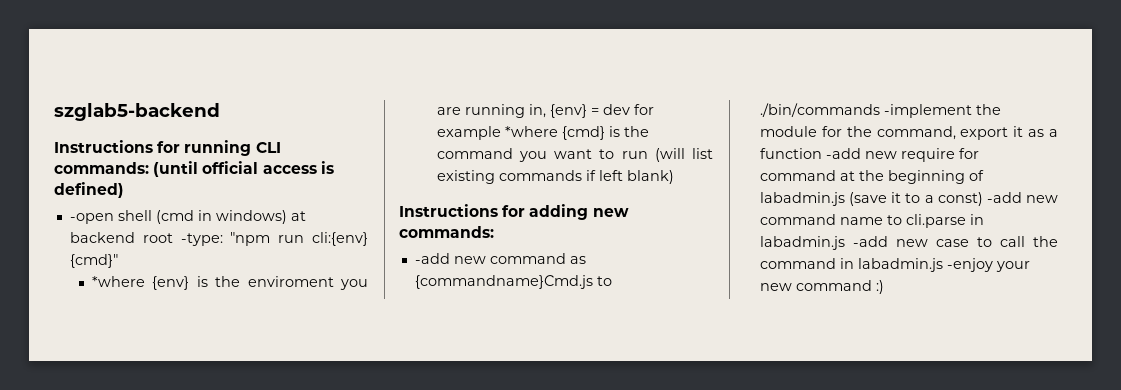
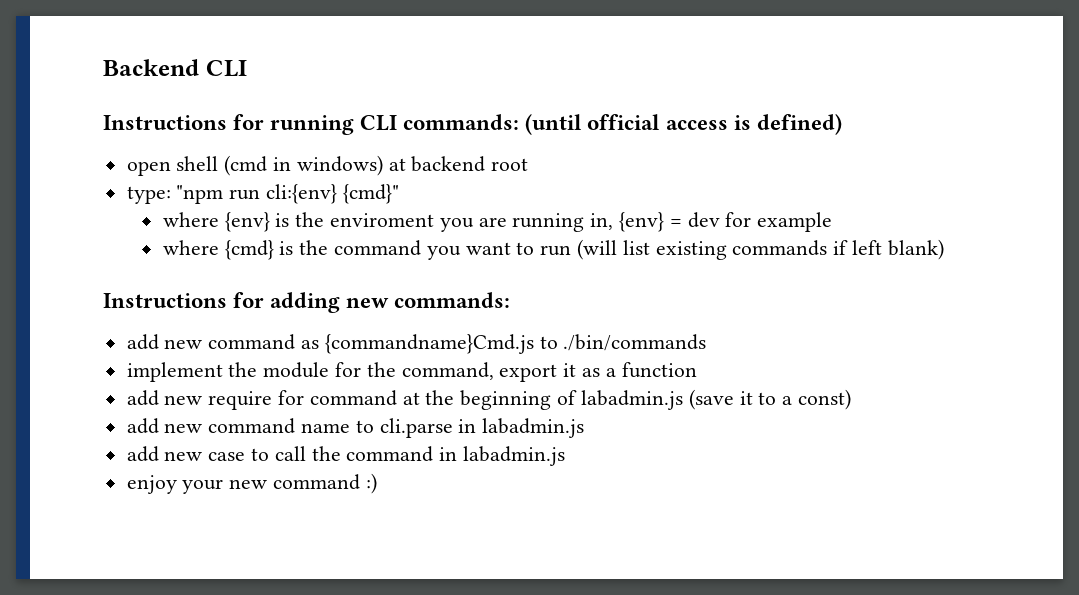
[54,103,220,121] szglab5-backend -> [103,59,247,77] Backend CLI
[69,213,114,224] -open -> [126,161,171,176] open
[180,233,223,246] -type: -> [126,186,171,204] // type:
[91,276,145,287] *where -> [162,212,219,227] where
[504,126,558,137] *where -> [162,240,219,255] // where
[414,253,450,264] -add -> [126,334,159,350] add
[883,104,972,118] -implement -> [126,362,223,382] // implement
[825,148,861,159] -add -> [126,390,159,406] // add
[986,192,1022,203] -add -> [126,418,159,434] // add
[852,236,888,247] -add -> [126,446,159,462] // add
[946,258,993,272] -enjoy -> [126,475,177,494] // enjoy

